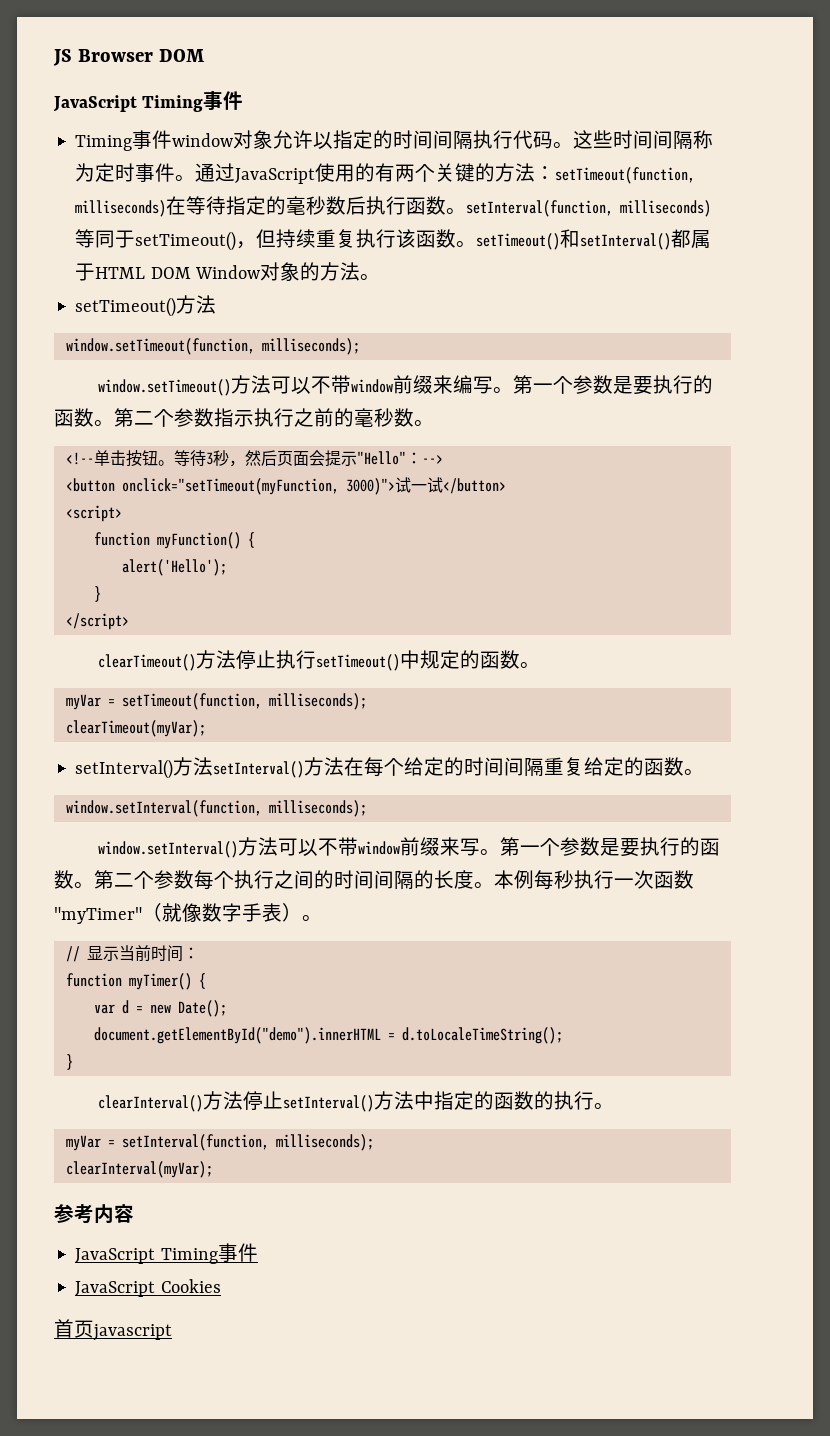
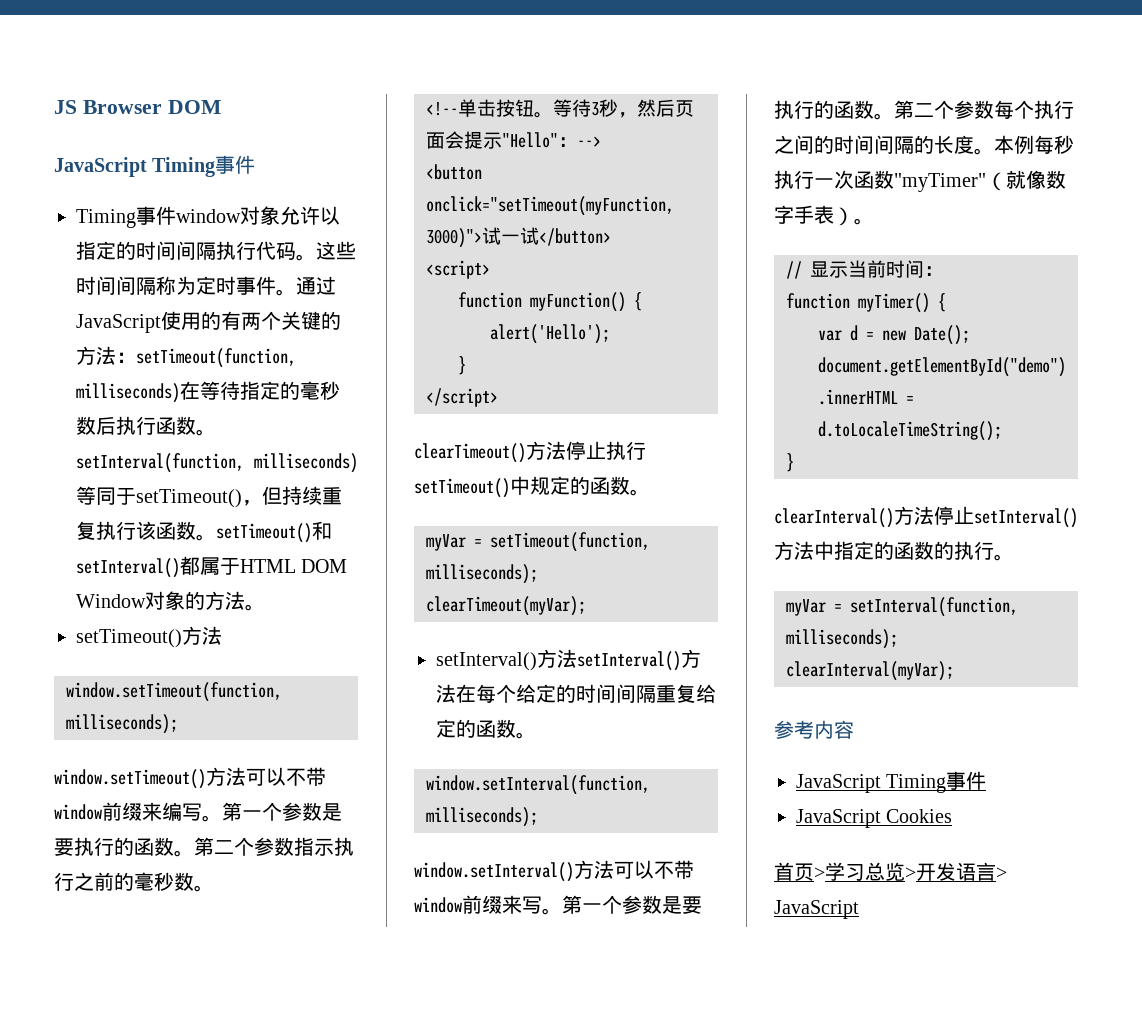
[93,1324,172,1341] javascript -> [814,862,1007,881] [774,900,859,919] >学习总览>开发语言> JavaScript

